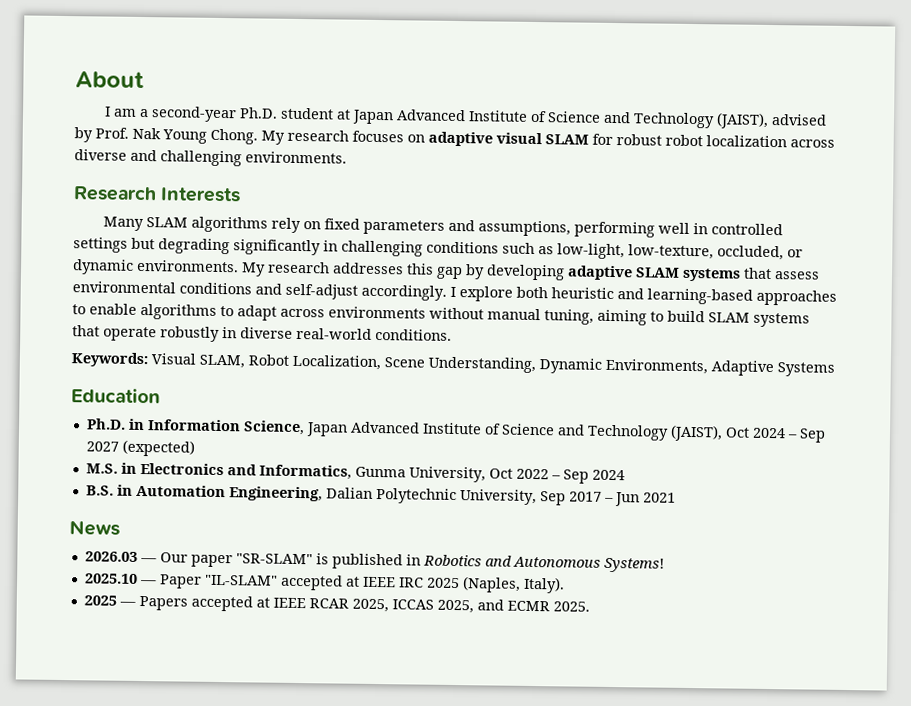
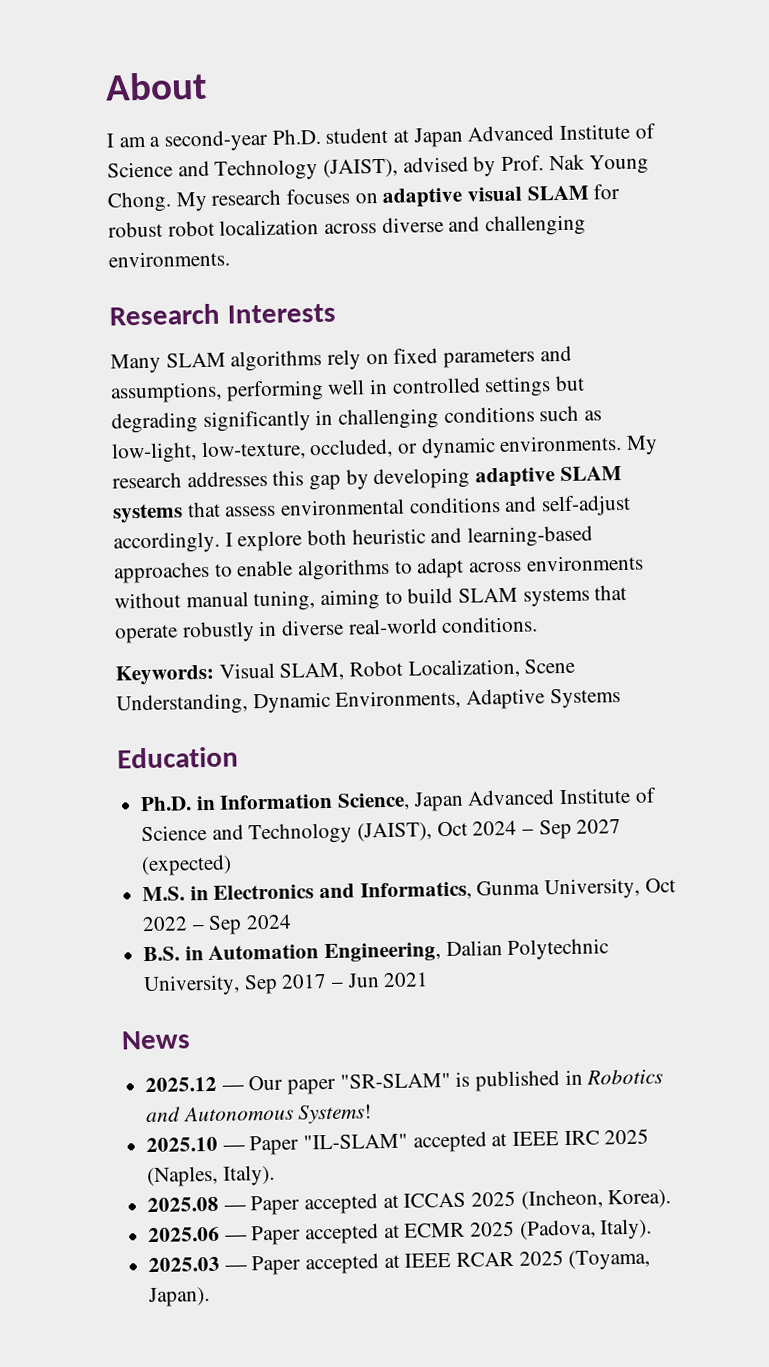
[84,551,138,562] 2026.03 -> [145,1076,218,1093] 2025.12
[83,595,590,614] 2025 — Papers accepted at IEEE RCAR 2025, ICCAS 2025, and ECMR 2025. -> [147,1189,672,1216] [148,1218,653,1246] [148,1249,651,1276] [148,1287,211,1308] 2025.08 — Paper accepted at ICCAS 2025 (Incheon, Korea). // 2025.06 — Paper accepted at ECMR 2025 (Padova, Italy). // 2025.03 — Paper accepted at IEEE RCAR 2025 (Toyama, Japan).

